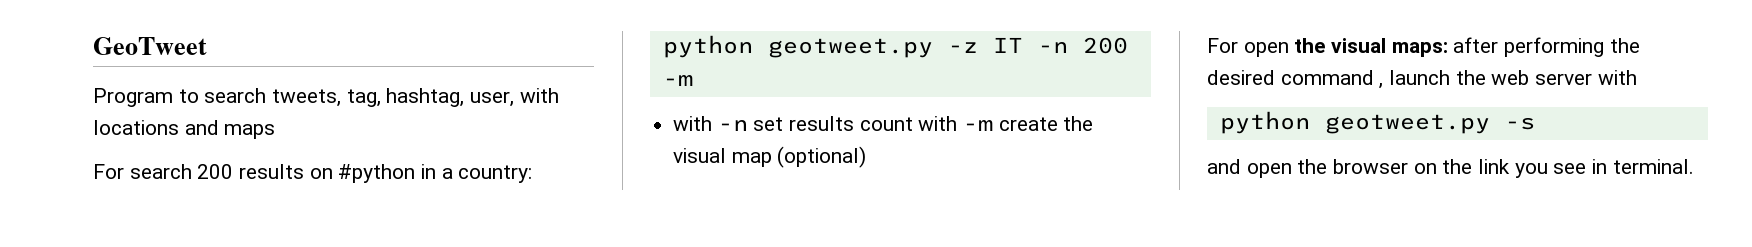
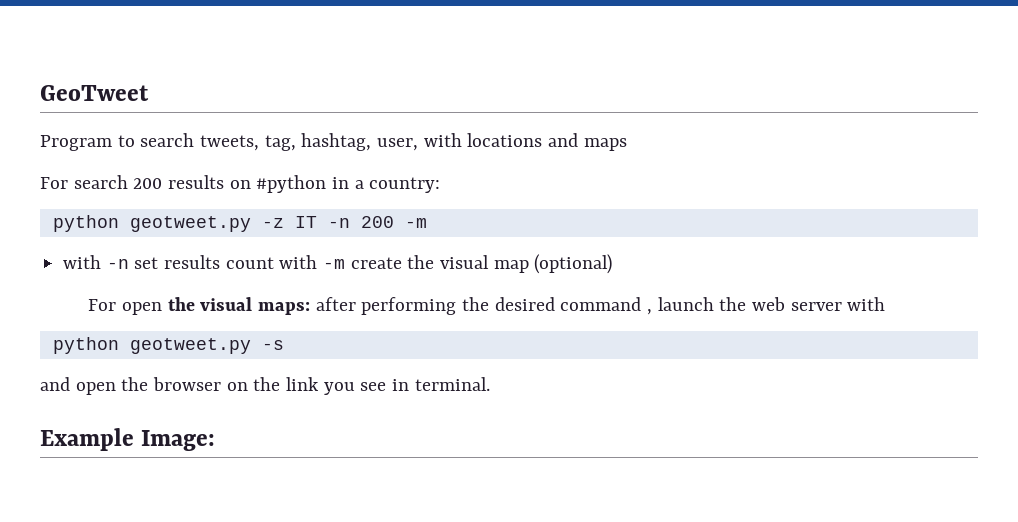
(1694, 166) none -> [40,428,216,451] // Example Image:

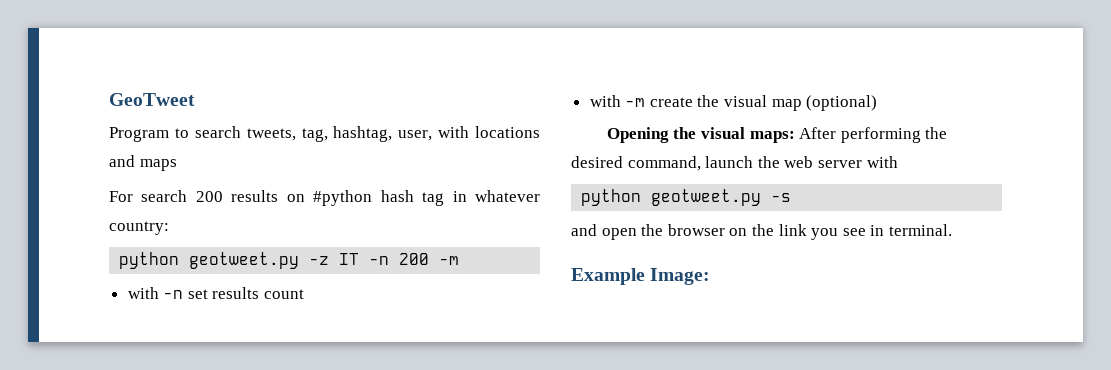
[332,177,364,189] in a -> [380,190,540,206] hash tag in whatever
(274, 263) none -> (305, 294) //
[88,299,162,315] For open -> [606,127,669,143] Opening
[315,297,356,311] after -> [799,127,837,139] After
[560,297,652,315] command , -> [627,156,701,171] command,

